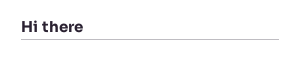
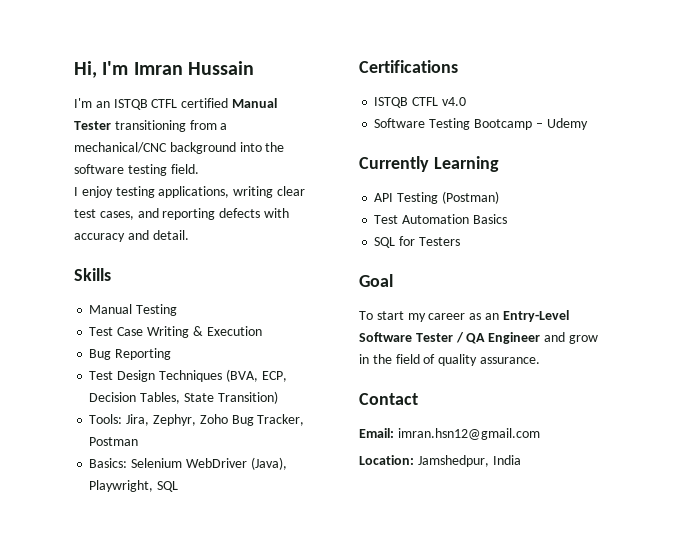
[21,20,84,33] Hi there -> [74,61,254,78] [74,98,277,110] [74,120,228,132] [74,142,285,154] [74,164,199,176] [74,186,305,198] [74,208,289,220] [74,230,189,242] [74,268,111,281] [89,304,178,316] [89,326,262,338] [89,348,172,360] [89,369,287,382] [89,391,278,404] [89,414,305,426] [89,437,139,446] [89,457,287,470] [89,480,179,492] [359,60,458,73] [374,97,466,108] [374,118,588,130] [359,156,499,172] [374,191,499,204] [374,214,507,224] [374,236,460,248] [359,274,393,287] [359,310,569,322] [359,332,598,344] [359,354,540,366] [359,393,418,405] [359,428,540,440] [359,455,521,467] Hi, I'm Imran Hussain // I'm an ISTQB CTFL certified Manual Tester transitioning from a mechanical/CNC background into the software testing field. // I enjoy testing applications, writing clear test cases, and reporting defects with accuracy and detail. // Skills // Manual Testing // Test Case Writing & Execution // Bug Reporting // Test Design Techniques (BVA, ECP, Decision Tables, State Transition) // Tools: Jira, Zephyr, Zoho Bug Tracker, Postman // Basics: Selenium WebDriver (Java), Playwright, SQL // Certifications // ISTQB CTFL v4.0 // Software Testing Bootcamp – Udemy // Currently Learning // API Testing (Postman) // Test Automation Basics // SQL for Testers // Goal // To start my career as an Entry-Level Software Tester / QA Engineer and grow in the field of quality assurance. // Contact // Email: imran.hsn12@gmail.com // Location: Jamshedpur, India

